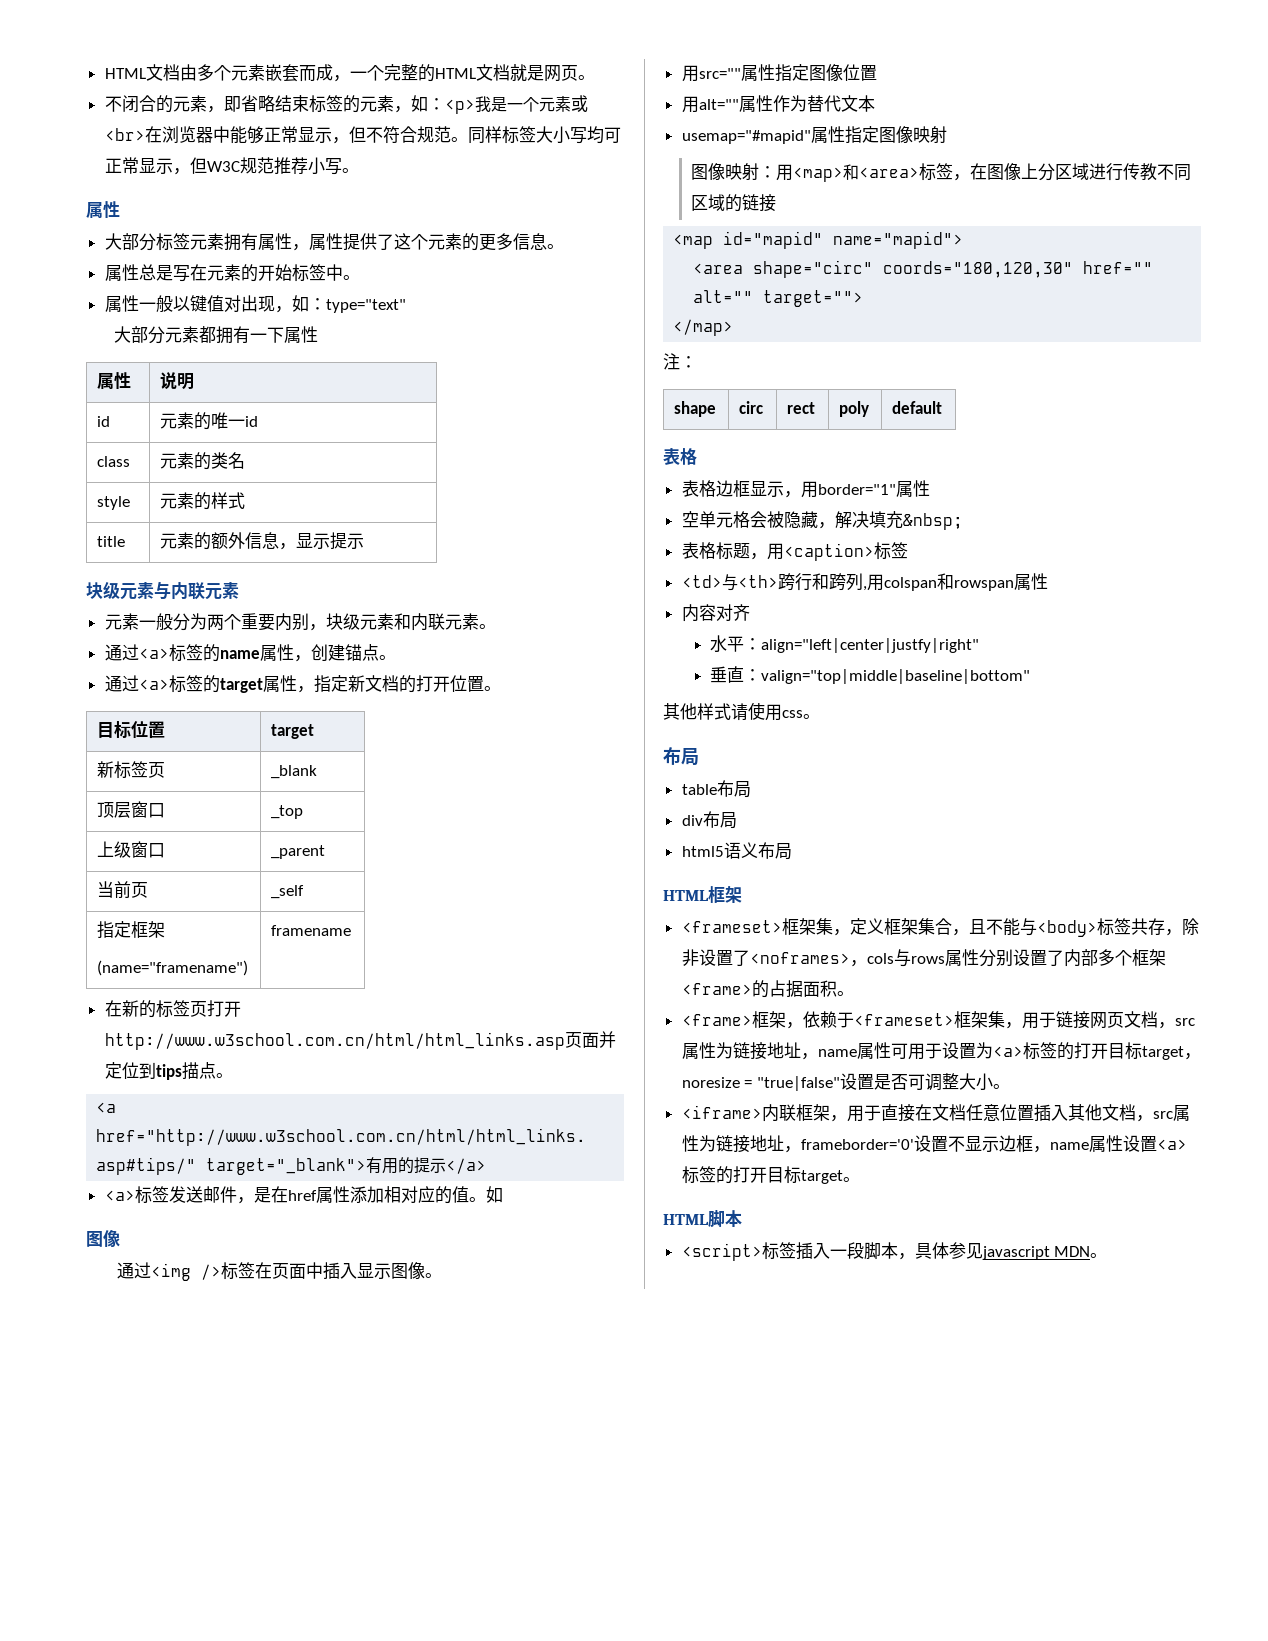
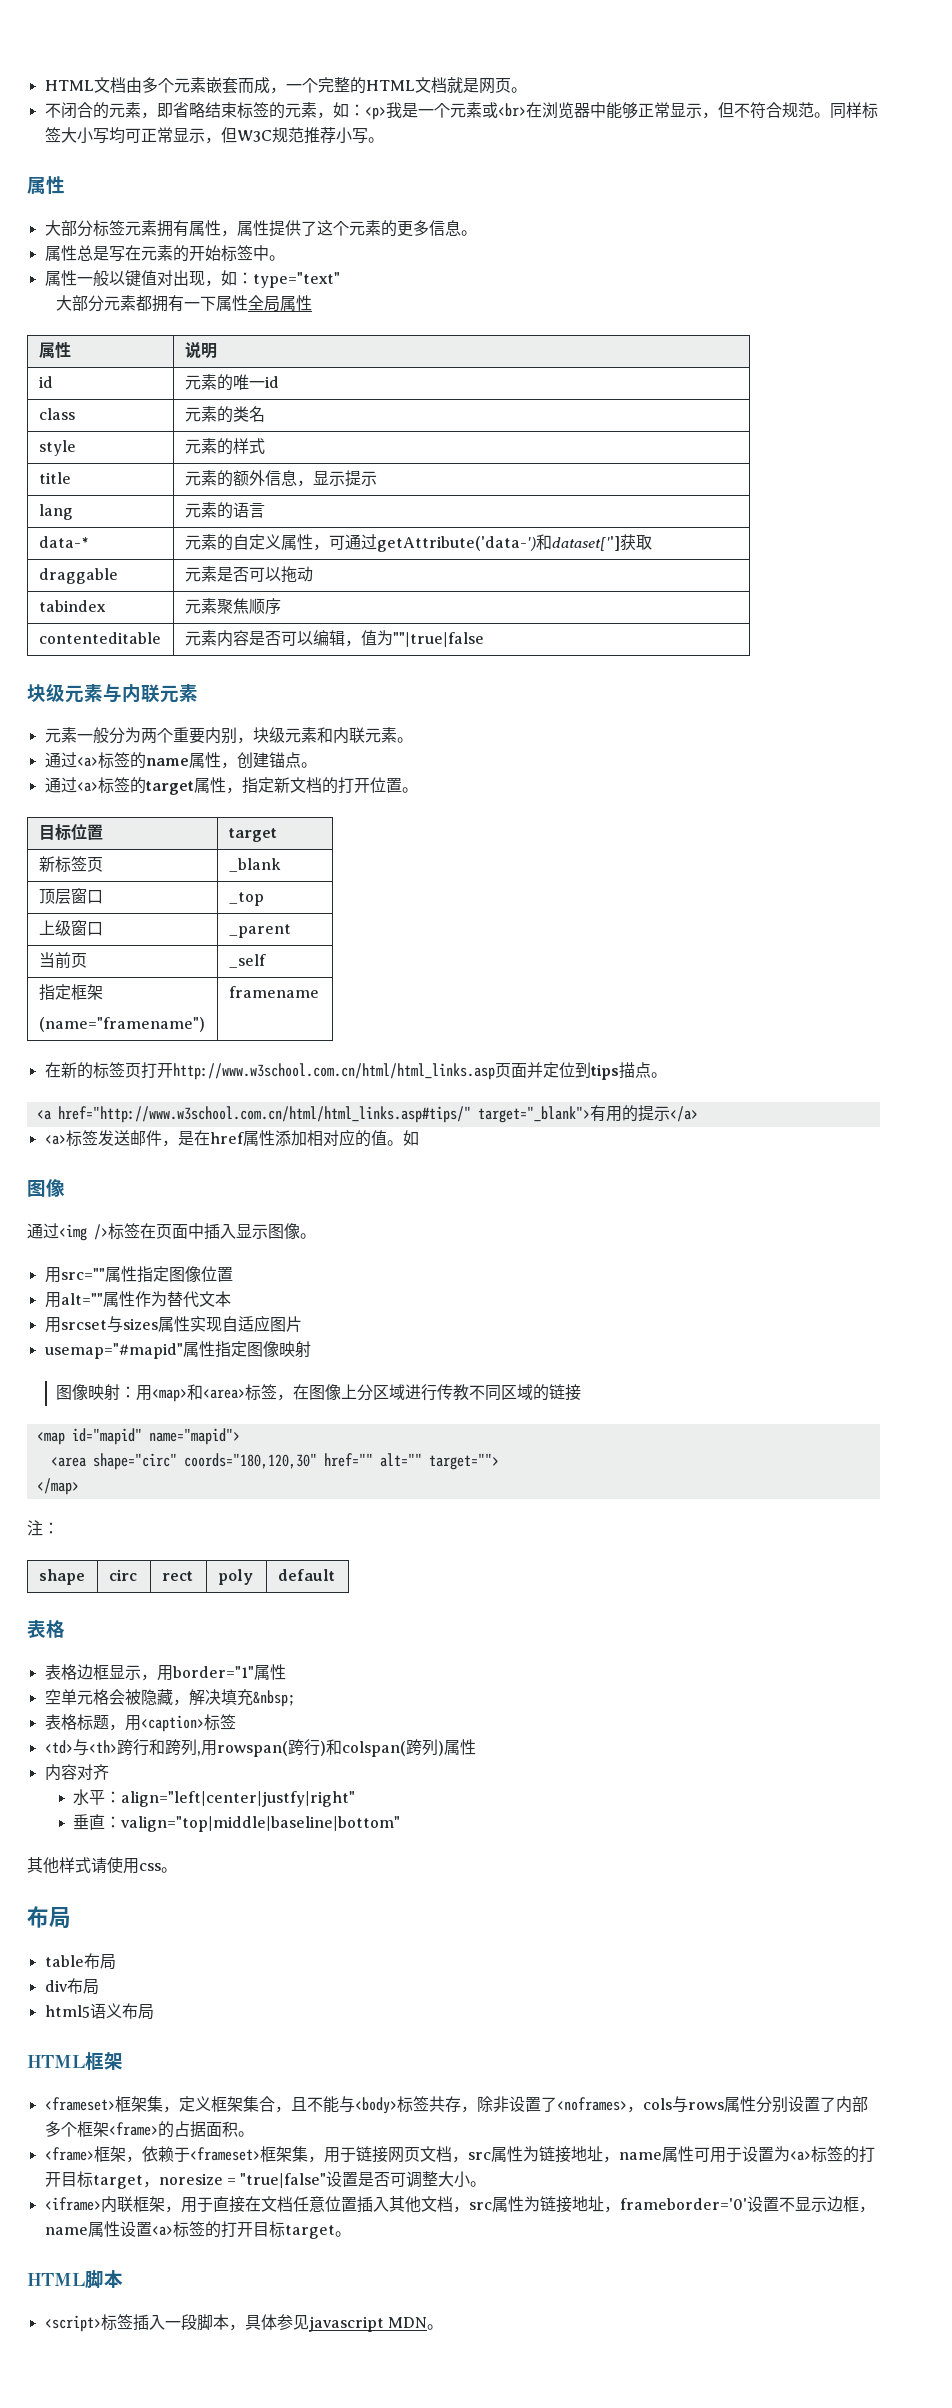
(319, 334) none -> [247,295,312,312] 全局属性
(365, 541) none -> [38,504,73,520] [184,502,265,519] [38,536,88,548] [184,534,652,552] [38,568,118,584] [184,566,313,583] [38,600,106,612] [184,598,281,615] [38,632,161,644] [184,630,484,647] // lang | 元素的语言 // data-* | 元素的自定义属性，可通过getAttribute('data-')和dataset['']获取 // draggable | 元素是否可以拖动 // tabindex | 元素聚焦顺序 // contenteditable | 元素内容是否可以编辑，值为""|true|false
(875, 103) none -> [44,1315,302,1333] // 用srcset与sizes属性实现自适应图片
[883,573,1014,591] colspan和rowspan -> [216,1739,444,1757] rowspan(跨行)和colspan(跨列)

